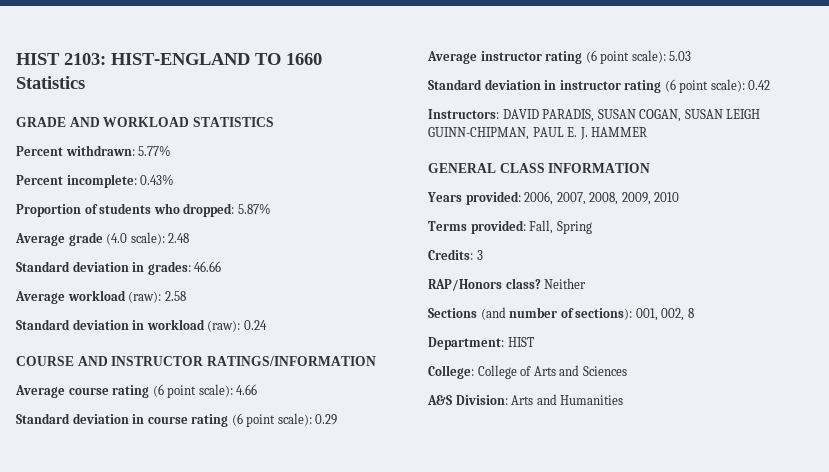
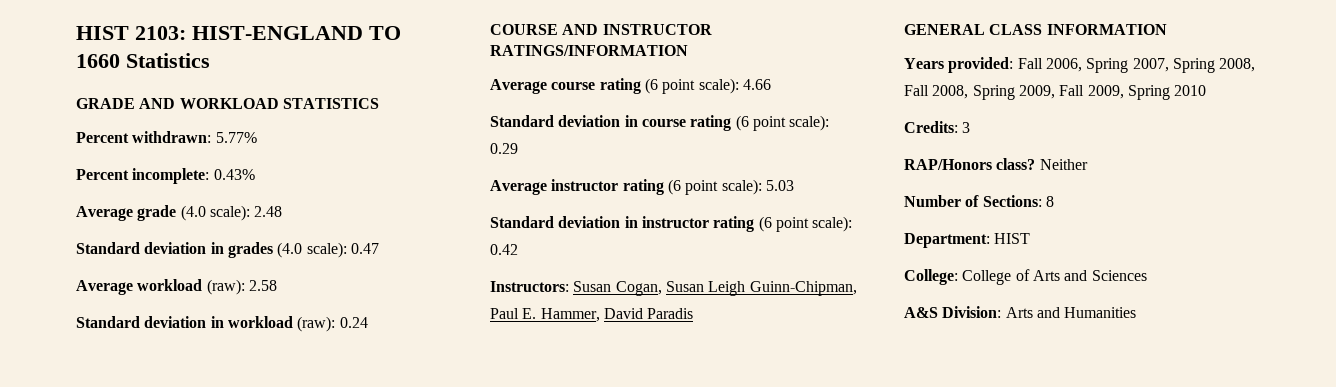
[16,203,271,217] // Proportion of students who dropped: 5.87% -> (255, 174) none
[147,261,222,275] grades: 46.66 -> [227,242,379,258] grades (4.0 scale): 0.47
[502,109,761,122] [428,127,648,140] DAVID PARADIS, SUSAN COGAN, SUSAN LEIGH GUINN-CHIPMAN, PAUL E. J. HAMMER -> [573,281,857,296] [490,308,694,322] Susan Cogan, Susan Leigh Guinn-Chipman, Paul E. Hammer, David Paradis
[524,191,680,205] [428,220,592,234] 2006, 2007, 2008, 2009, 2010 // Terms provided: Fall, Spring -> [1017,58,1256,73] [904,85,1207,100] Fall 2006, Spring 2007, Spring 2008, Fall 2008, Spring 2009, Fall 2009, Spring 2010
[428,307,685,321] Sections (and number of sections): 001, 002, -> [904,195,1042,207] Number of Sections:

